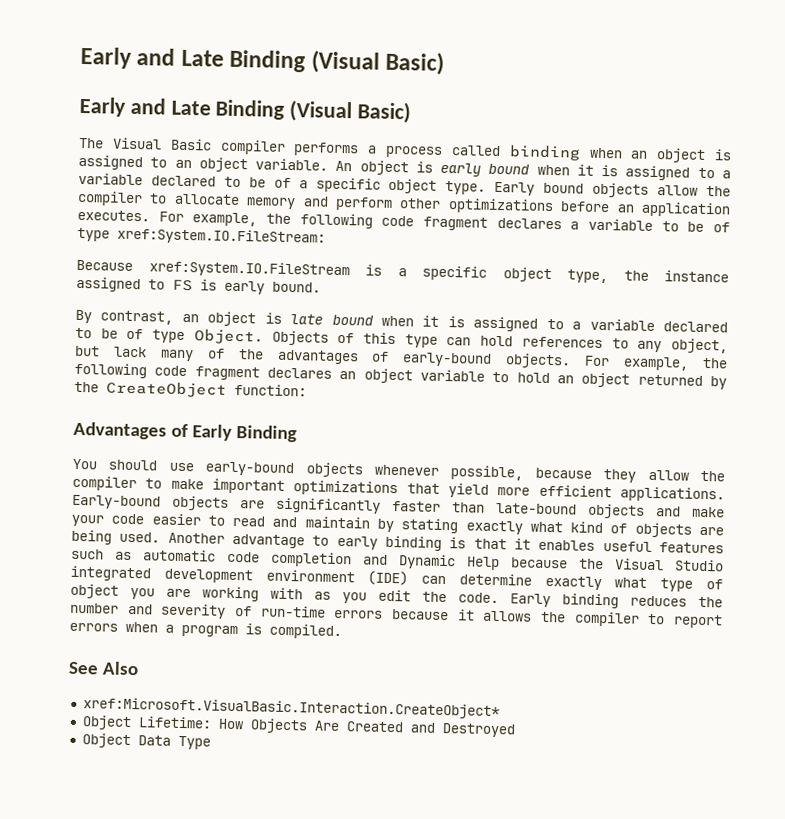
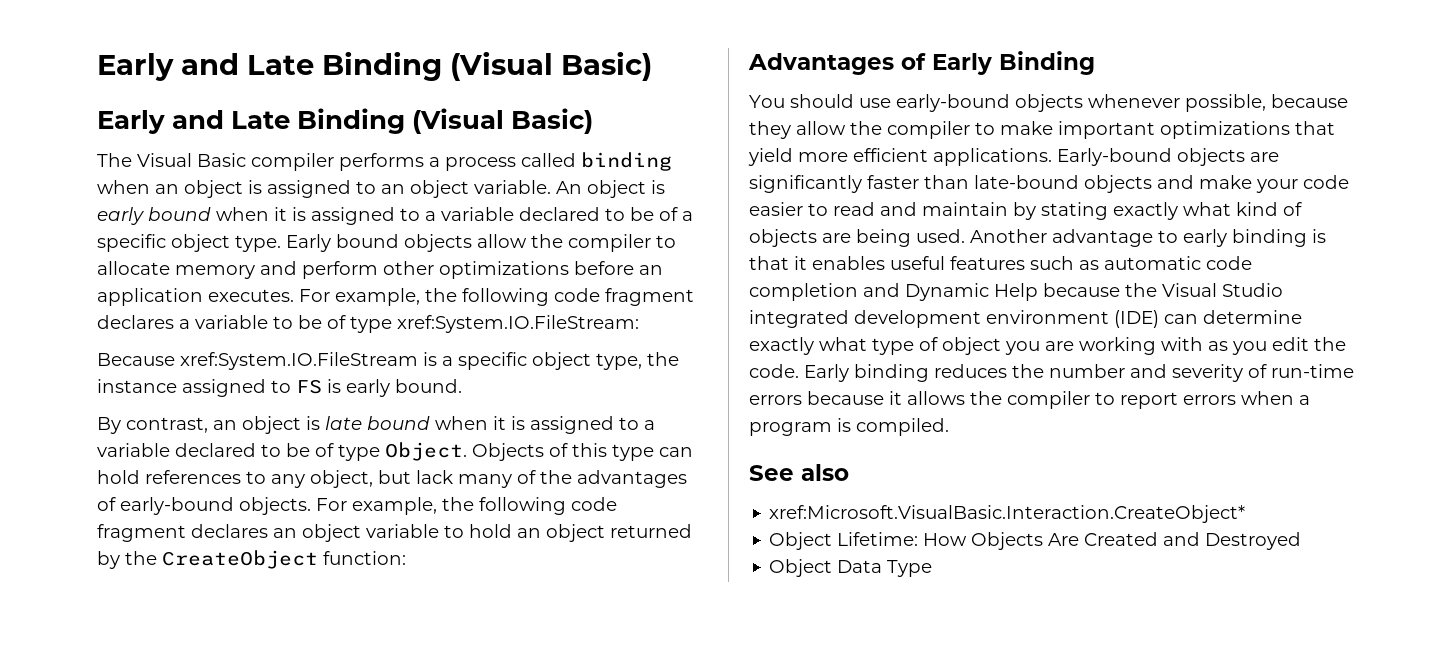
[102,661,140,676] Also -> [801,464,849,481] also

